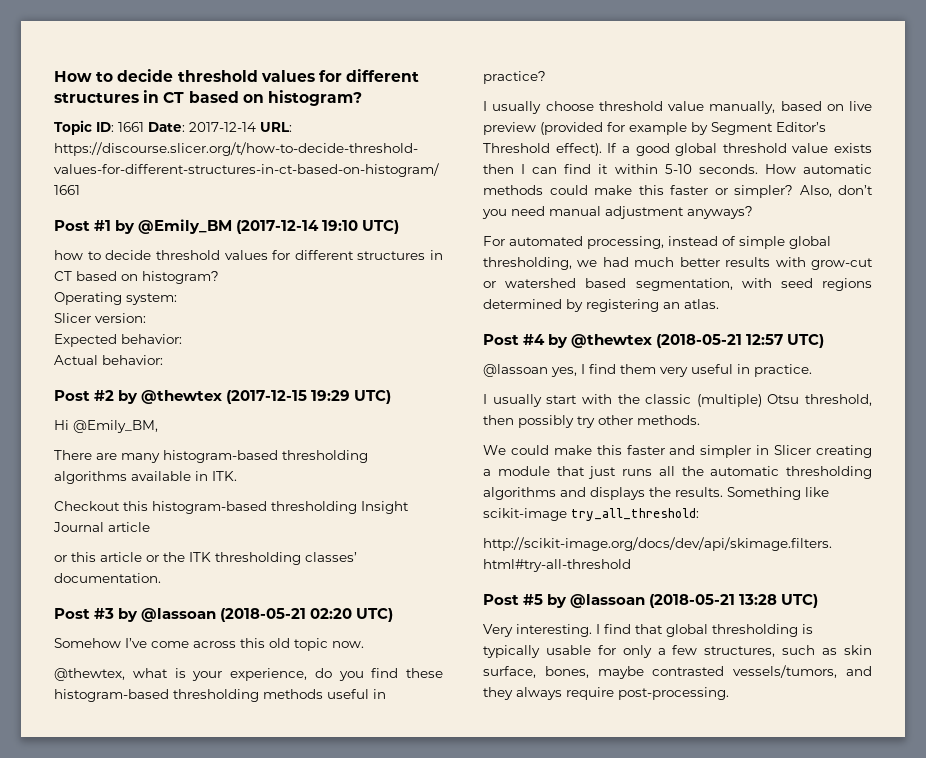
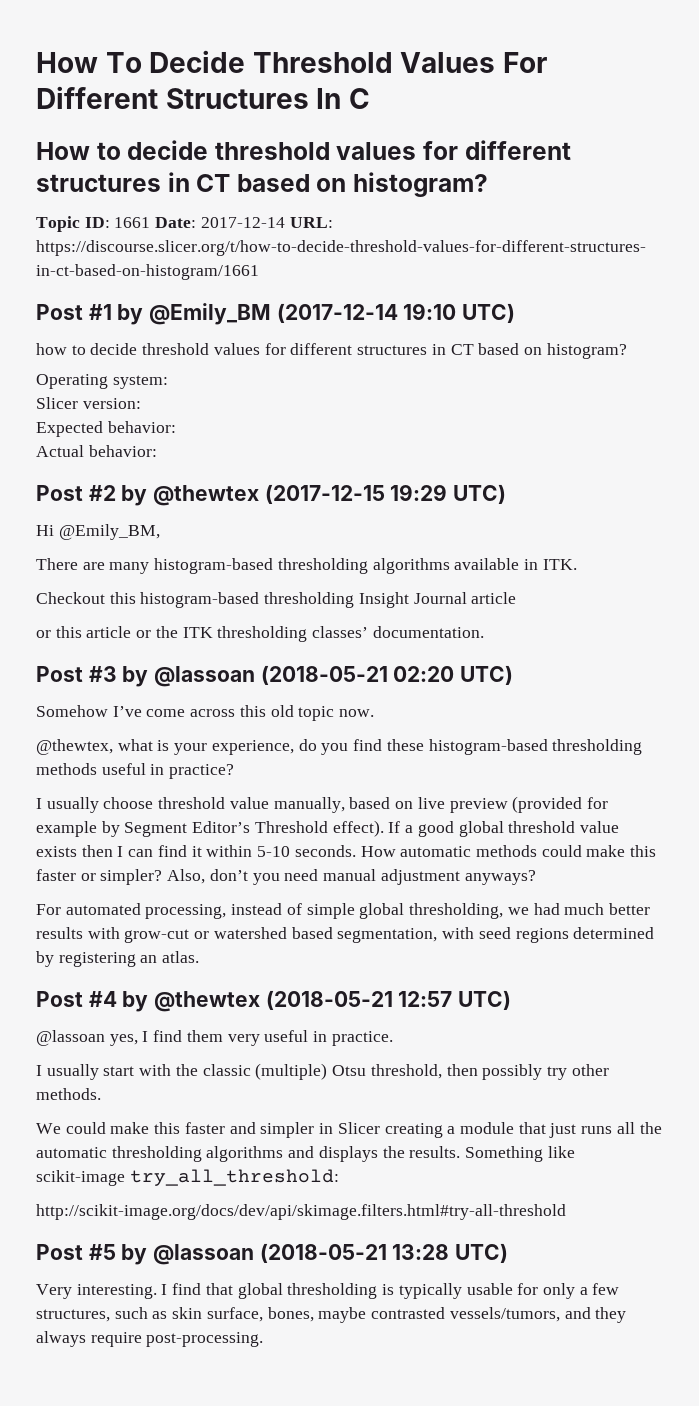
[54,71,92,82] How -> [36,50,547,73] [36,86,370,109] [36,142,90,160] How To Decide Threshold Values For Different Structures In C // How

